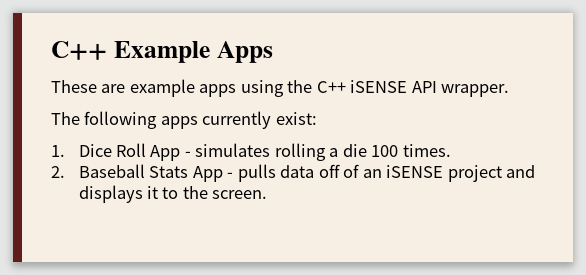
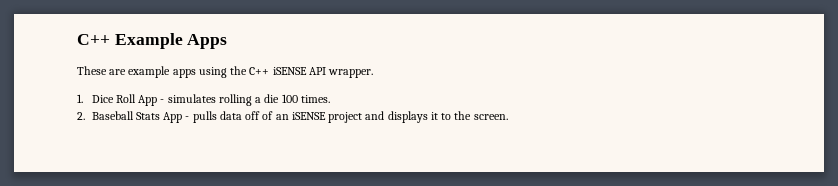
[51,111,317,129] // The following apps currently exist: -> (374, 73) none

